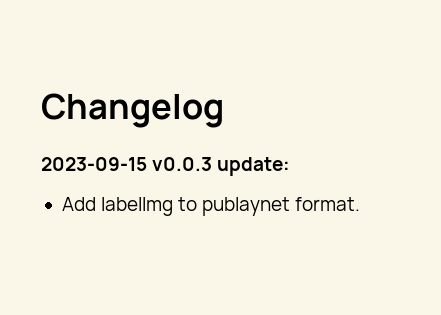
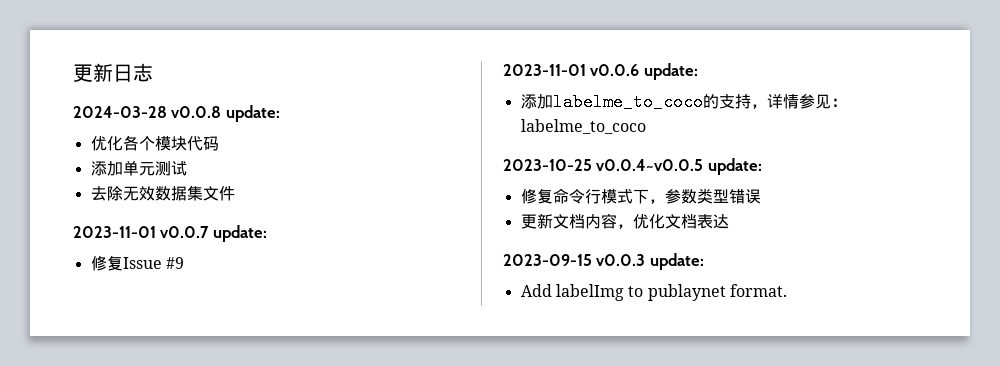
[41,93,224,128] Changelog -> [73,63,153,82] [73,105,280,122] [90,135,219,151] [90,160,187,176] [90,186,235,201] [73,225,267,242] [90,255,184,271] [503,63,698,80] [520,93,847,111] [520,119,646,134] [503,158,762,175] [520,188,761,204] [520,213,729,229] 更新日志 // 2024-03-28 v0.0.8 update: // 优化各个模块代码 // 添加单元测试 // 去除无效数据集文件 // 2023-11-01 v0.0.7 update: // 修复Issue #9 // 2023-11-01 v0.0.6 update: // 添加labelme_to_coco的支持，详情参见：labelme_to_coco // 2023-10-25 v0.0.4~v0.0.5 update: // 修复命令行模式下，参数类型错误 // 更新文档内容，优化文档表达

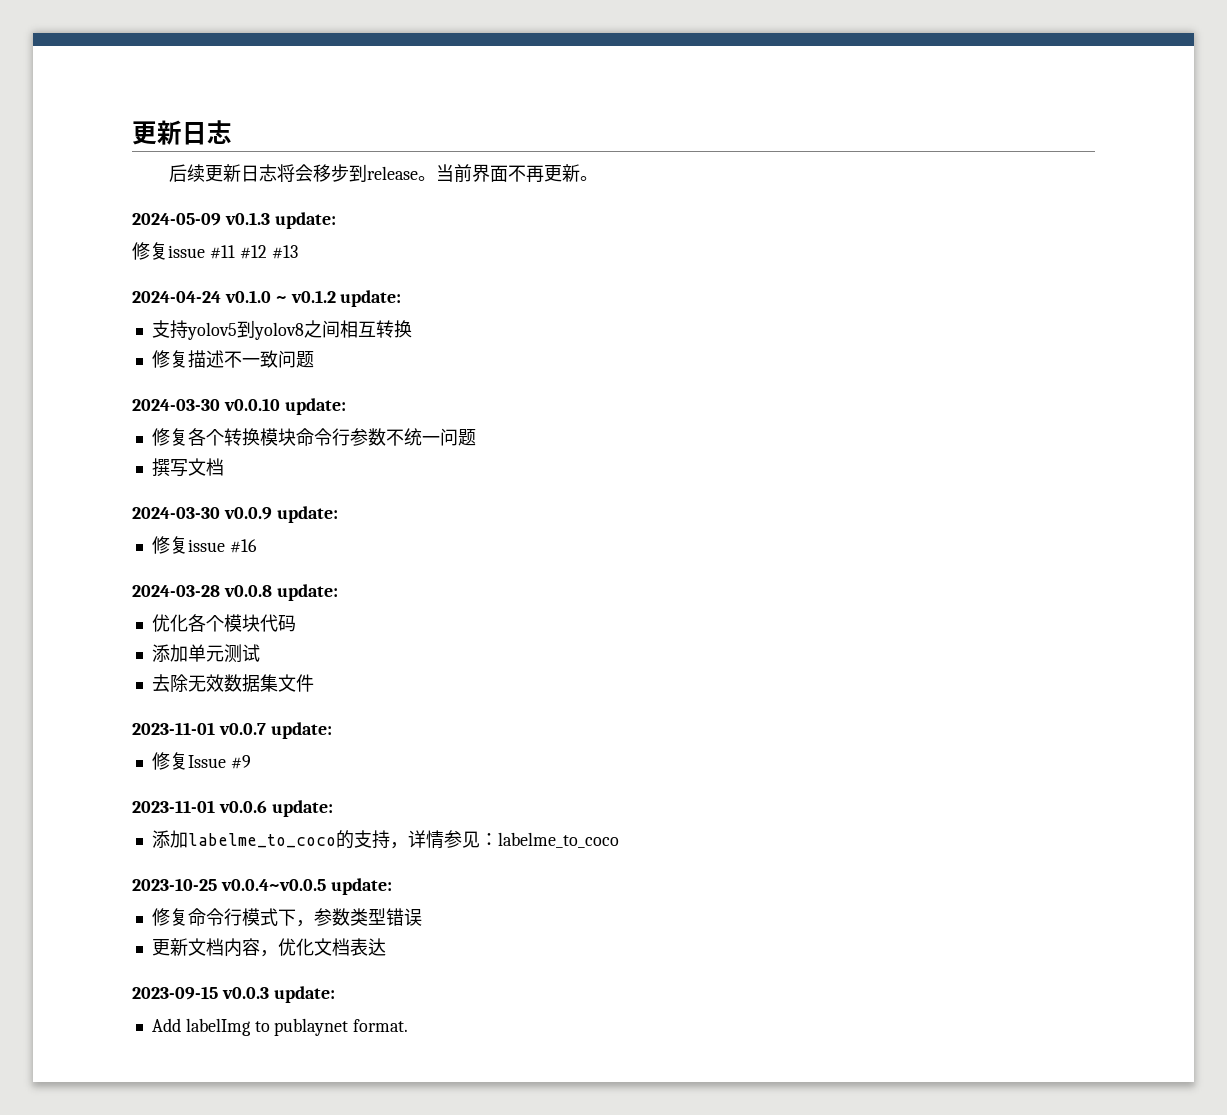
[73,63,153,82] 更新日志 -> [132,120,232,145] [169,164,599,183] [132,212,336,229] [132,242,298,260] [132,290,402,307] [151,320,412,340] [151,350,314,368] [132,398,346,415] [151,428,476,446] [151,458,224,477] [132,506,338,523] [151,536,257,554] 更新日志 // 后续更新日志将会移步到release。当前界面不再更新。 // 2024-05-09 v0.1.3 update: // 修复issue #11 #12 #13 // 2024-04-24 v0.1.0 ~ v0.1.2 update: // 支持yolov5到yolov8之间相互转换 // 修复描述不一致问题 // 2024-03-30 v0.0.10 update: // 修复各个转换模块命令行参数不统一问题 // 撰写文档 // 2024-03-30 v0.0.9 update: // 修复issue #16

